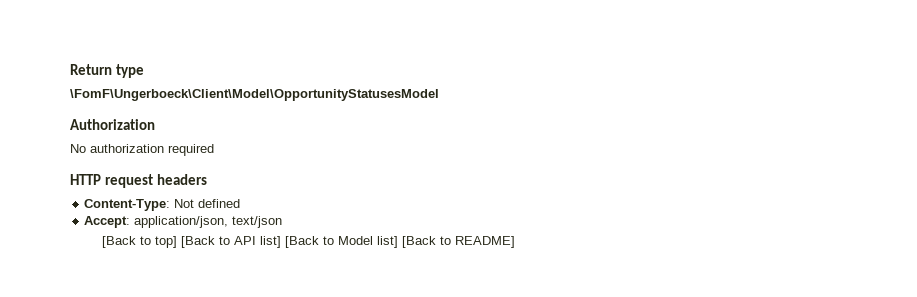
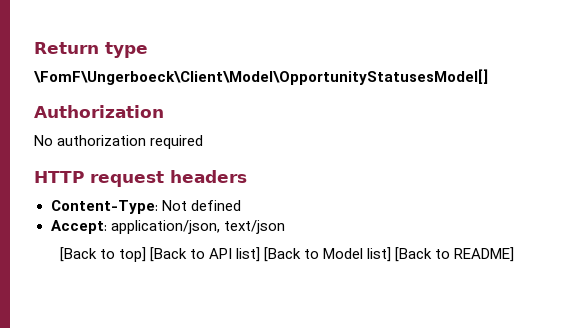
[70,89,439,101] \FomF\Ungerboeck\Client\Model\OpportunityStatusesModel -> [34,69,488,85] \FomF\Ungerboeck\Client\Model\OpportunityStatusesModel[]

